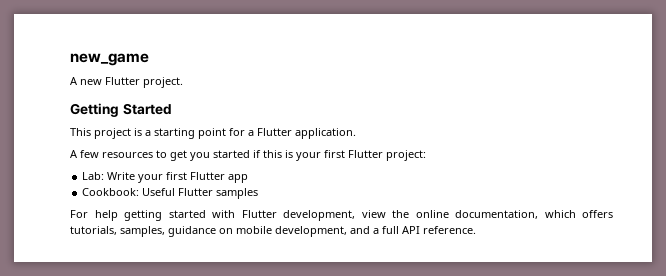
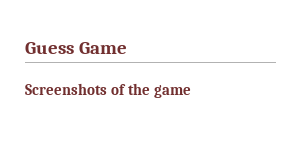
[70,53,149,66] [70,77,183,88] [70,103,172,117] [70,128,356,139] [70,150,426,161] [82,172,249,183] [82,188,259,199] [70,210,613,221] [70,226,476,237] new_game // A new Flutter project. // Getting Started // This project is a starting point for a Flutter application. // A few resources to get you started if this is your first Flutter project: // Lab: Write your first Flutter app // Cookbook: Useful Flutter samples // For help getting started with Flutter development, view the online documentation, which offers tutorials, samples, guidance on mobile development, and a full API reference. -> [25,42,127,54] [25,83,191,98] Guess Game // Screenshots of the game

